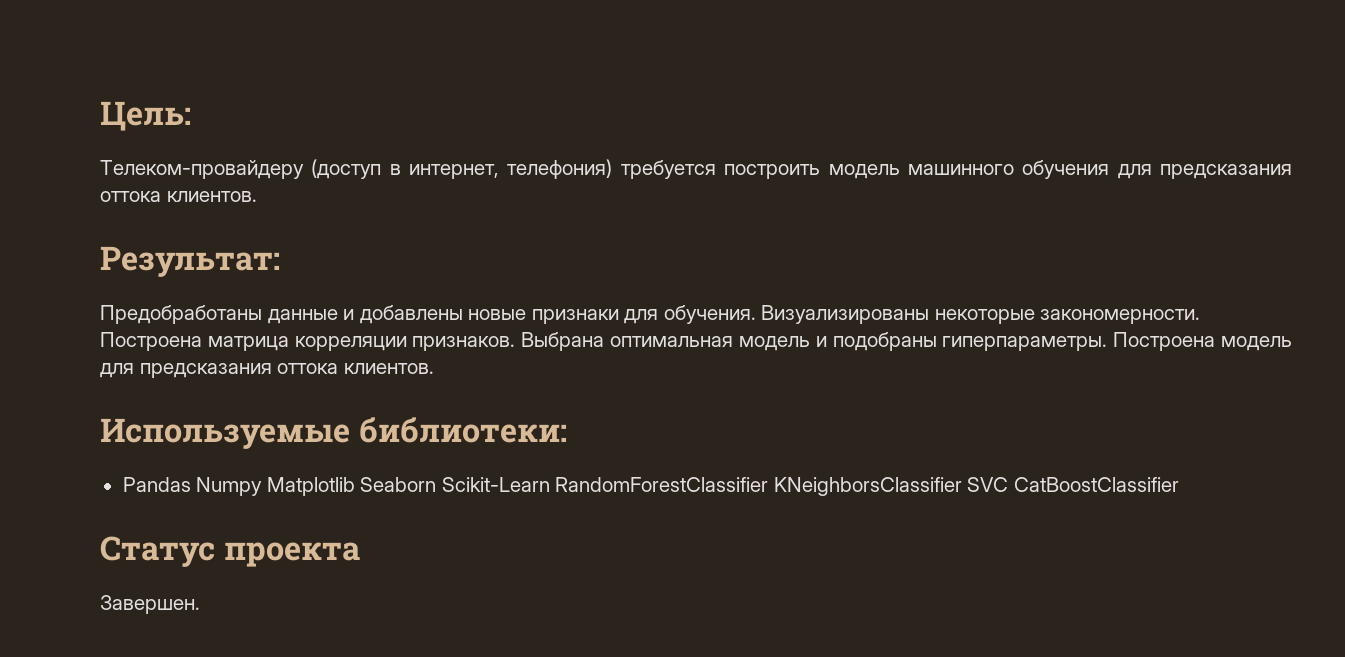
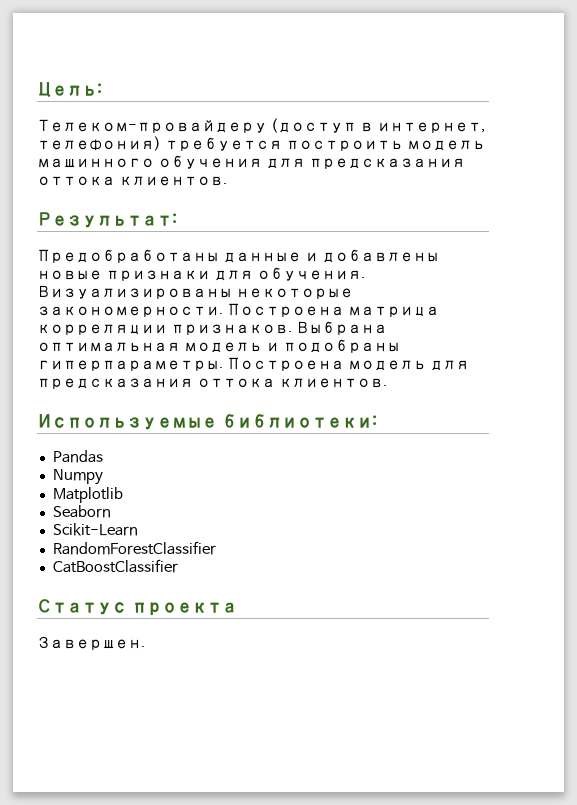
(191, 484) none -> (103, 456) //
(263, 486) none -> (103, 477) //
(355, 486) none -> (123, 495) //
(437, 484) none -> (111, 511) //
(550, 484) none -> (138, 529) //
[773,477,1009,496] KNeighborsClassifier SVC -> (216, 548) //

